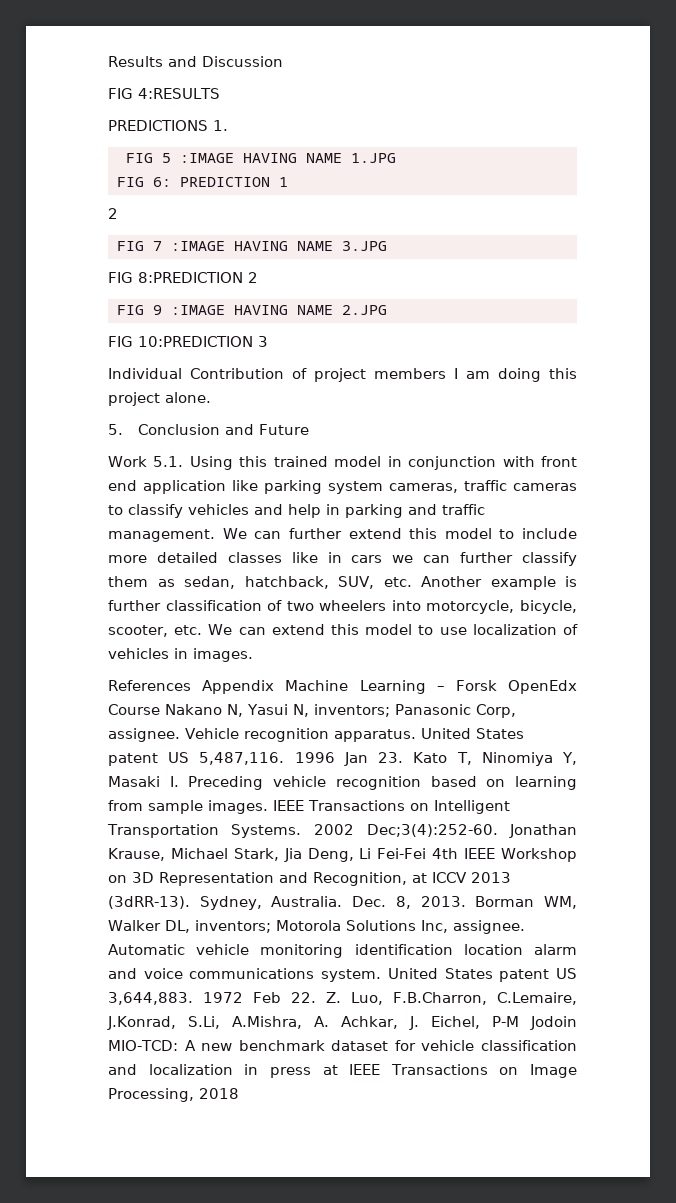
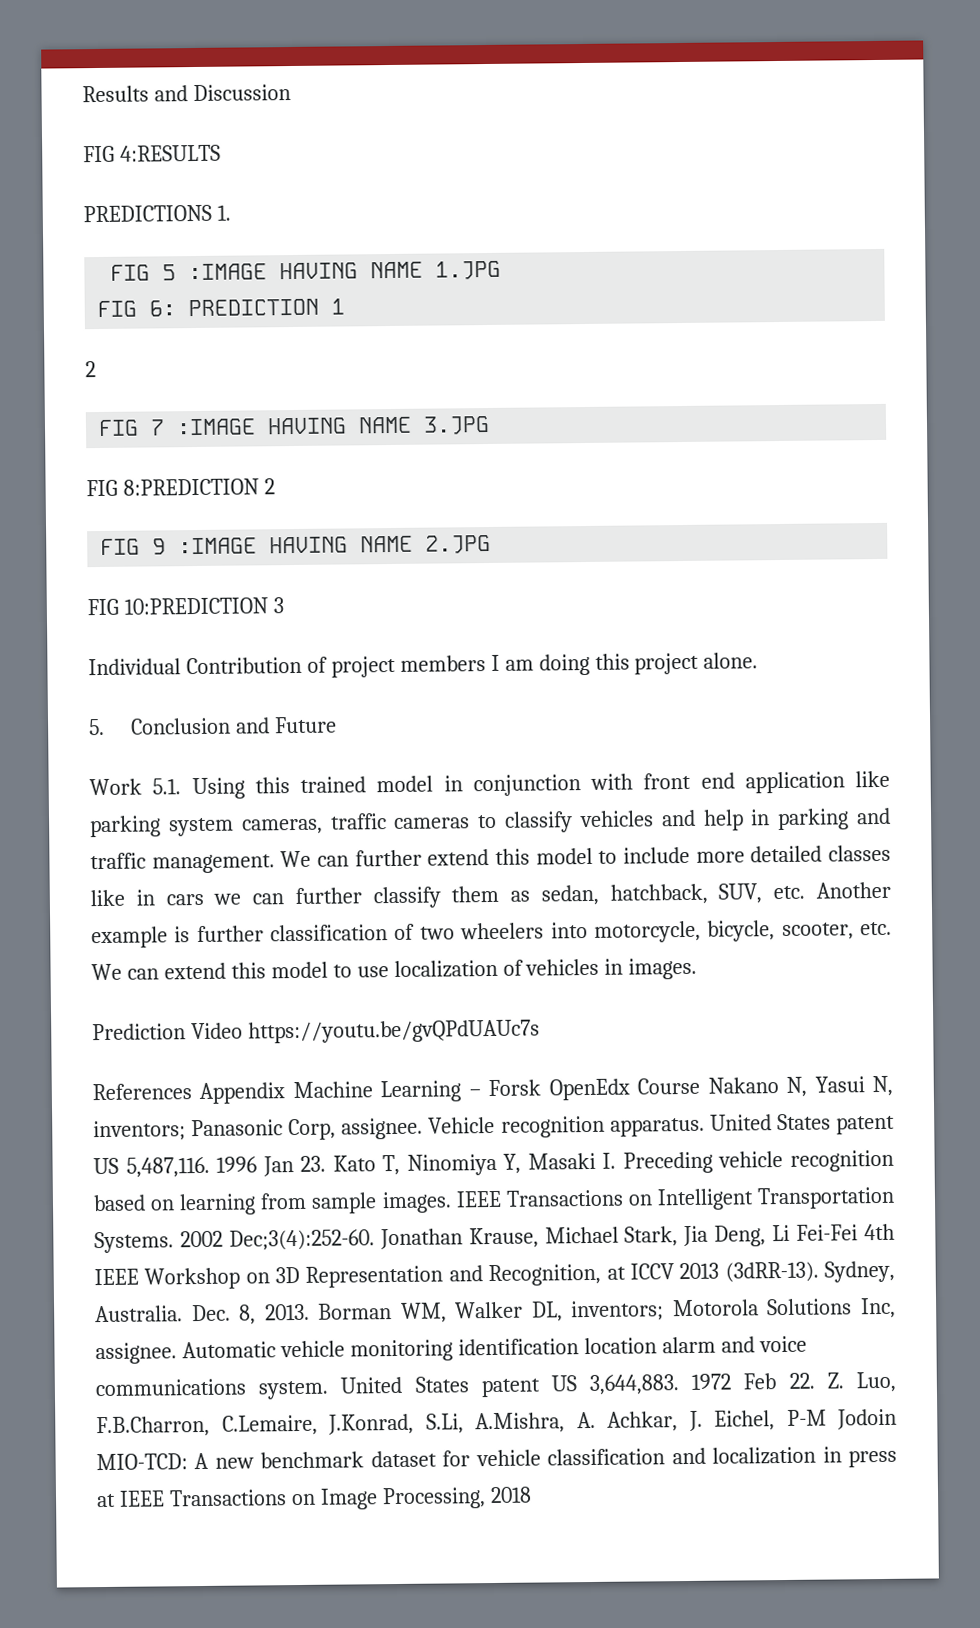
(253, 655) none -> [92,1019,540,1044] // Prediction Video https://youtu.be/gvQPdUAUc7s

